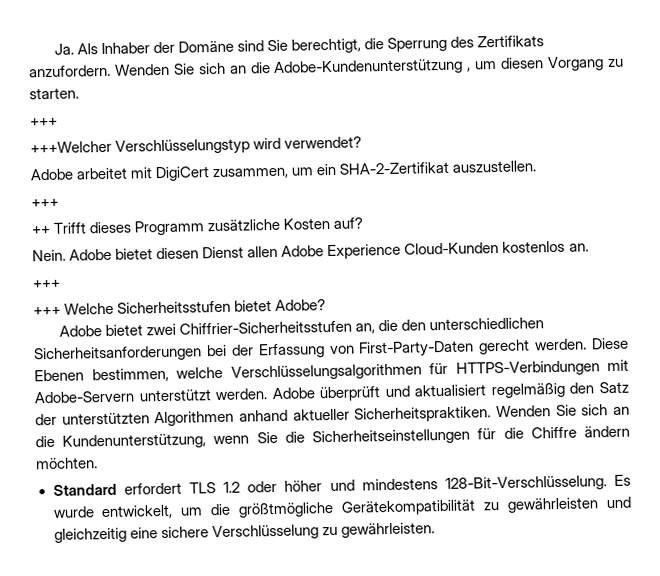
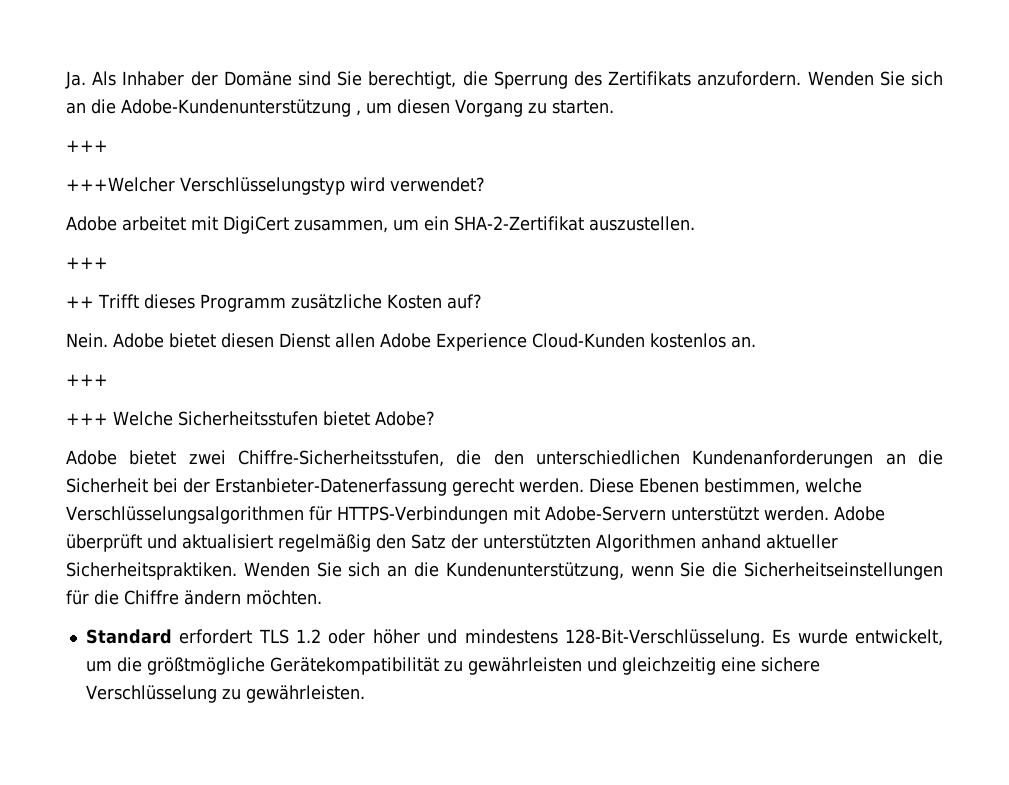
[178,320,375,335] Chiffrier-Sicherheitsstufen an, -> [238,450,445,467] Chiffre-Sicherheitsstufen,
[34,340,475,363] Sicherheitsanforderungen bei der Erfassung von First-Party-Daten -> [692,450,944,468] [66,478,447,496] Kundenanforderungen an die Sicherheit bei der Erstanbieter-Datenerfassung

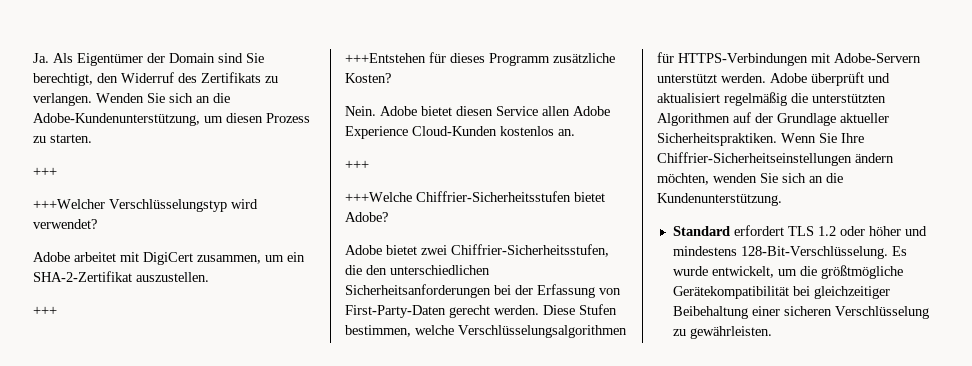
[122,71,943,89] [66,99,361,117] Inhaber der Domäne sind Sie berechtigt, die Sperrung des Zertifikats anzufordern. Wenden Sie sich an die Adobe-Kundenunterstützung , -> [77,53,264,66] [33,72,278,86] [33,93,230,106] [33,113,200,126] Eigentümer der Domain sind Sie berechtigt, den Widerruf des Zertifikats zu verlangen. Wenden Sie sich an die Adobe-Kundenunterstützung,
[454,99,523,117] Vorgang -> [266,113,310,123] Prozess
[66,294,139,308] ++ Trifft -> [345,52,446,63] +++Entstehen für
[386,294,482,309] Kosten auf? -> [345,73,391,83] Kosten?
[279,333,330,348] Dienst -> [496,106,538,116] Service
[66,411,318,426] +++ Welche Sicherheitsstufen -> [345,191,571,202] +++Welche Chiffrier-Sicherheitsstufen
[238,450,445,467] Chiffre-Sicherheitsstufen, -> [451,244,609,257] Chiffrier-Sicherheitsstufen,
[692,450,944,468] [66,478,447,496] Kundenanforderungen an die Sicherheit bei der Erstanbieter-Datenerfassung -> [345,284,621,298] [345,305,446,318] Sicherheitsanforderungen bei der Erfassung von First-Party-Daten
[638,478,699,493] Ebenen -> [579,304,617,315] Stufen
[376,534,838,552] [66,562,944,580] [66,590,322,605] den Satz der unterstützten Algorithmen anhand aktueller Sicherheitspraktiken. Wenden Sie sich an die Kundenunterstützung, wenn Sie die Sicherheitseinstellungen für die Chiffre ändern möchten. -> [791,93,886,103] [657,112,889,126] [657,133,864,146] [657,152,894,166] [657,173,843,185] [657,193,782,206] die unterstützten Algorithmen auf der Grundlage aktueller Sicherheitspraktiken. Wenn Sie Ihre Chiffrier-Sicherheitseinstellungen ändern möchten, wenden Sie sich an die Kundenunterstützung.
[443,657,820,675] zu gewährleisten und gleichzeitig eine sichere -> [792,286,890,299] [672,306,832,319] bei gleichzeitiger Beibehaltung einer sicheren

